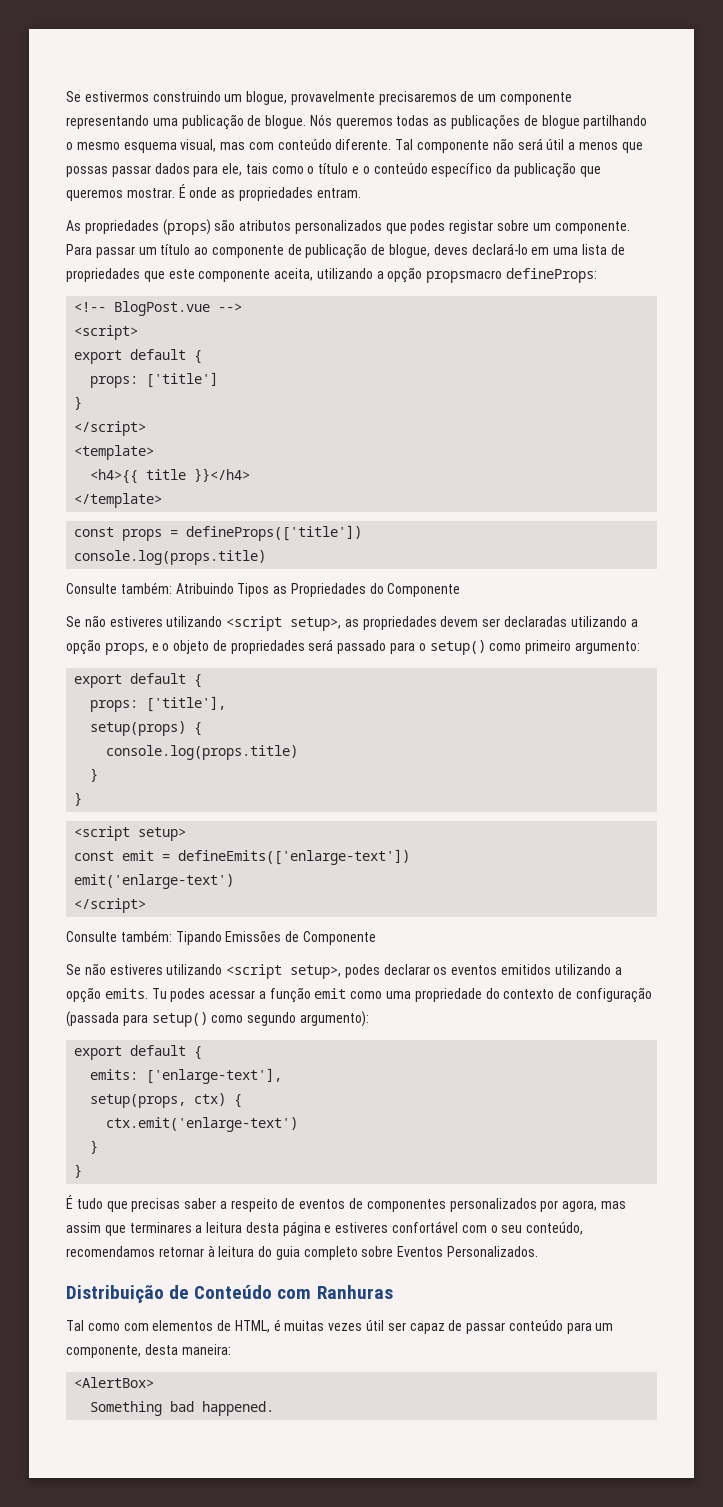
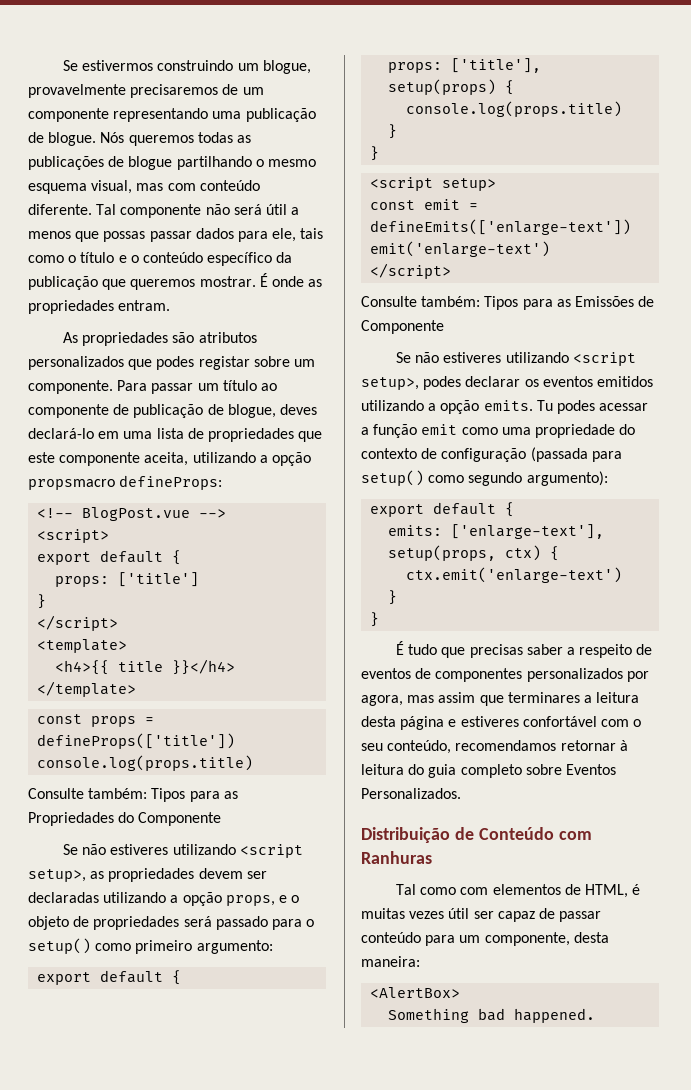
[162,219,211,235] (props) -> (169, 339) none
[175,583,270,597] Atribuindo Tipos -> [151,788,220,802] Tipos para
[175,931,222,945] Tipando -> [484,296,571,310] Tipos para as

